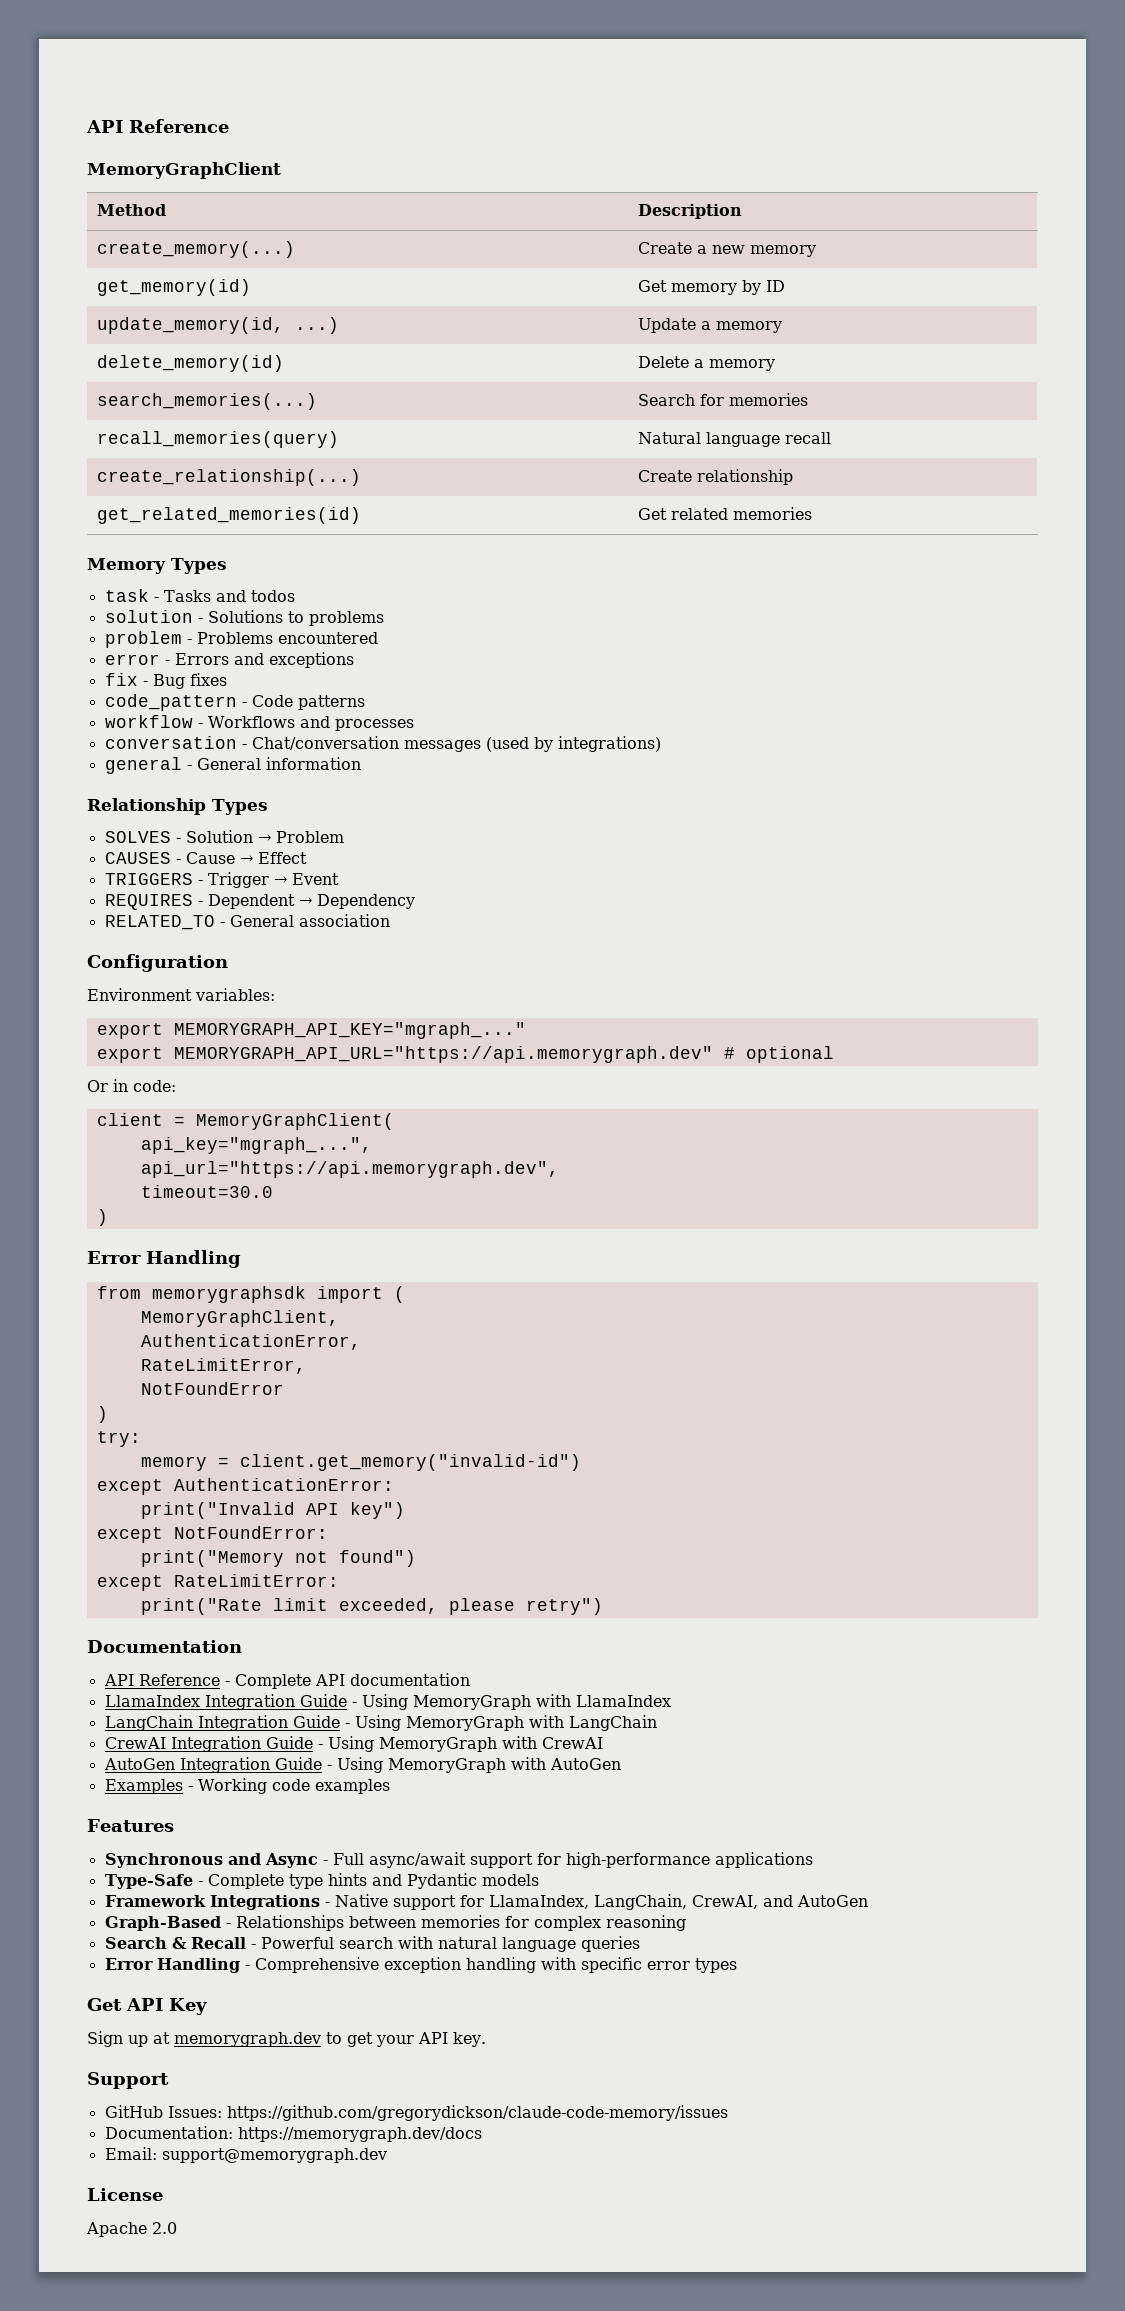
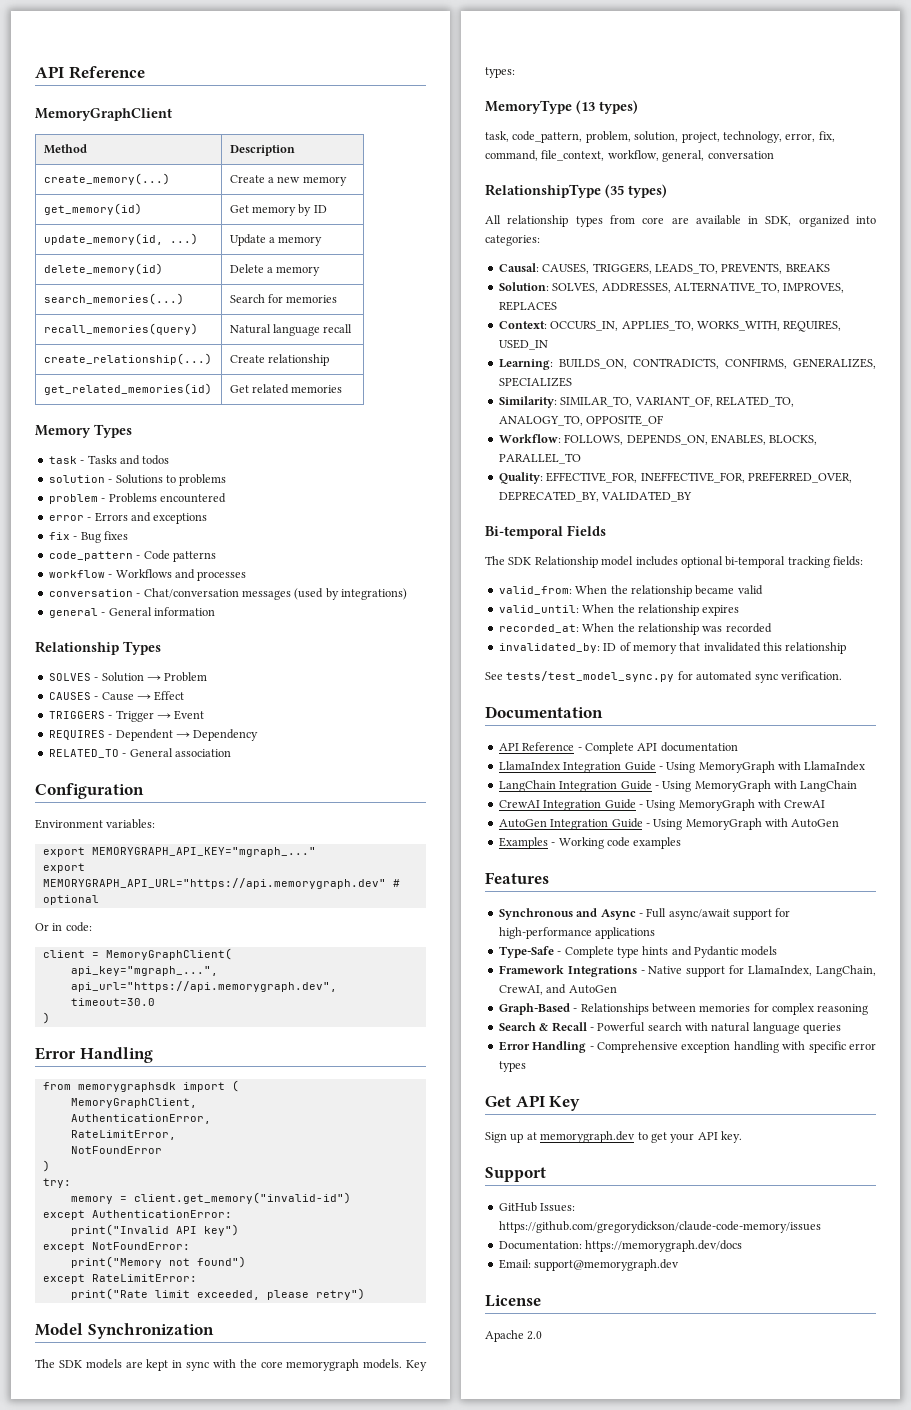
(603, 1606) none -> [35,1323,214,1339] [35,1359,427,1371] [485,67,515,78] [485,100,638,114] [485,131,835,143] [485,150,774,162] [485,184,667,198] [485,215,876,227] [485,235,540,246] [498,263,830,274] [498,282,845,293] [498,301,557,311] [498,320,842,332] [498,339,548,350] [498,358,876,370] [498,377,572,387] [498,396,794,408] [498,415,664,426] [498,434,818,445] [498,453,581,464] [498,472,852,484] [498,491,693,502] [485,525,606,539] [485,556,863,568] [498,585,763,597] [498,604,740,616] [498,623,772,635] [498,642,847,654] [485,671,842,683] // Model Synchronization // The SDK models are kept in sync with the core memorygraph models. Key types: // MemoryType (13 types) // task, code_pattern, problem, solution, project, technology, error, fix, command, file_context, workflow, general, conversation // RelationshipType (35 types) // All relationship types from core are available in SDK, organized into categories: // Causal: CAUSES, TRIGGERS, LEADS_TO, PREVENTS, BREAKS // Solution: SOLVES, ADDRESSES, ALTERNATIVE_TO, IMPROVES, REPLACES // Context: OCCURS_IN, APPLIES_TO, WORKS_WITH, REQUIRES, USED_IN // Learning: BUILDS_ON, CONTRADICTS, CONFIRMS, GENERALIZES, SPECIALIZES // Similarity: SIMILAR_TO, VARIANT_OF, RELATED_TO, ANALOGY_TO, OPPOSITE_OF // Workflow: FOLLOWS, DEPENDS_ON, ENABLES, BLOCKS, PARALLEL_TO // Quality: EFFECTIVE_FOR, INEFFECTIVE_FOR, PREFERRED_OVER, DEPRECATED_BY, VALIDATED_BY // Bi-temporal Fields // The SDK Relationship model includes optional bi-temporal tracking fields: // valid_from: When the relationship became valid // valid_until: When the relationship expires // recorded_at: When the relationship was recorded // invalidated_by: ID of memory that invalidated this relationship // See tests/test_model_sync.py for automated sync verification.

